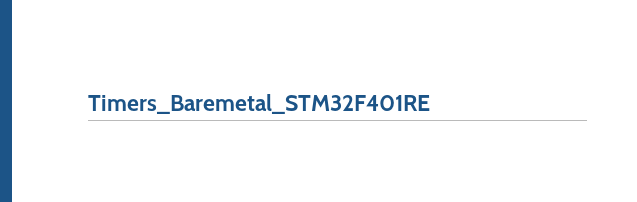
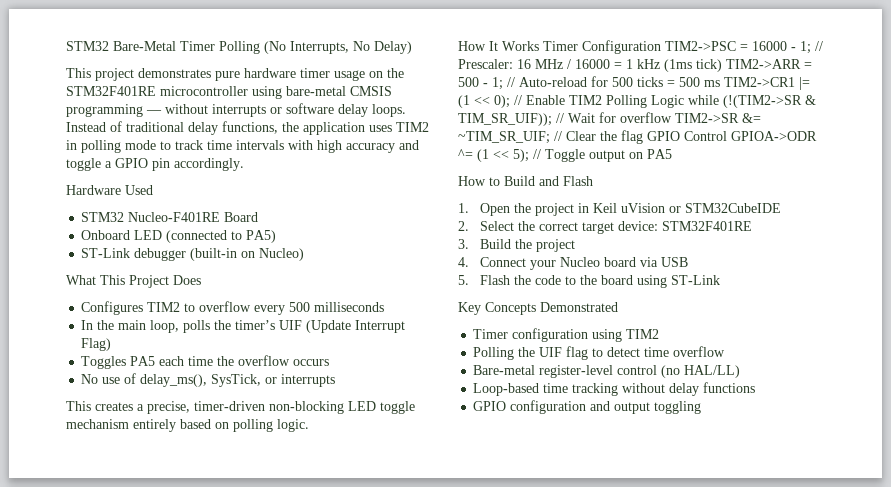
[88,94,430,114] Timers_Baremetal_STM32F401RE -> [66,41,412,54] [66,68,404,81] [66,86,392,99] [66,103,406,117] [66,121,429,135] [66,140,419,153] [66,158,244,171] [66,185,153,195] [81,212,259,222] [81,230,277,243] [81,248,305,261] [66,275,201,288] [81,301,385,315] [81,320,406,333] [81,338,112,351] [81,355,330,369] [81,373,336,387] [66,401,415,414] [66,419,309,432] [458,40,823,54] [458,59,812,72] [458,76,810,90] [458,95,816,108] [458,112,761,126] [458,130,817,144] [458,149,672,162] [458,176,593,186] [458,203,781,216] [458,221,752,234] [458,239,575,252] [458,257,688,270] [458,275,720,288] [458,302,618,315] [473,328,660,342] [473,346,726,360] [473,365,741,378] [473,382,756,396] [473,400,702,414] STM32 Bare-Metal Timer Polling (No Interrupts, No Delay) // This project demonstrates pure hardware timer usage on the STM32F401RE microcontroller using bare-metal CMSIS programming — without interrupts or software delay loops. Instead of traditional delay functions, the application uses TIM2 in polling mode to track time intervals with high accuracy and toggle a GPIO pin accordingly. // Hardware Used // STM32 Nucleo-F401RE Board // Onboard LED (connected to PA5) // ST-Link debugger (built-in on Nucleo) // What This Project Does // Configures TIM2 to overflow every 500 milliseconds // In the main loop, polls the timer’s UIF (Update Interrupt Flag) // Toggles PA5 each time the overflow occurs // No use of delay_ms(), SysTick, or interrupts // This creates a precise, timer-driven non-blocking LED toggle mechanism entirely based on polling logic. // How It Works Timer Configuration TIM2->PSC = 16000 - 1; // Prescaler: 16 MHz / 16000 = 1 kHz (1ms tick) TIM2->ARR = 500 - 1; // Auto-reload for 500 ticks = 500 ms TIM2->CR1 |= (1 << 0); // Enable TIM2 Polling Logic while (!(TIM2->SR & TIM_SR_UIF)); // Wait for overflow TIM2->SR &= ~TIM_SR_UIF; // Clear the flag GPIO Control GPIOA->ODR ^= (1 << 5); // Toggle output on PA5 // How to Build and Flash // 1. Open the project in Keil uVision or STM32CubeIDE // 2. Select the correct target device: STM32F401RE // 3. Build the project // 4. Connect your Nucleo board via USB // 5. Flash the code to the board using ST-Link // Key Concepts Demonstrated // Timer configuration using TIM2 // Polling the UIF flag to detect time overflow // Bare-metal register-level control (no HAL/LL) // Loop-based time tracking without delay functions // GPIO configuration and output toggling

